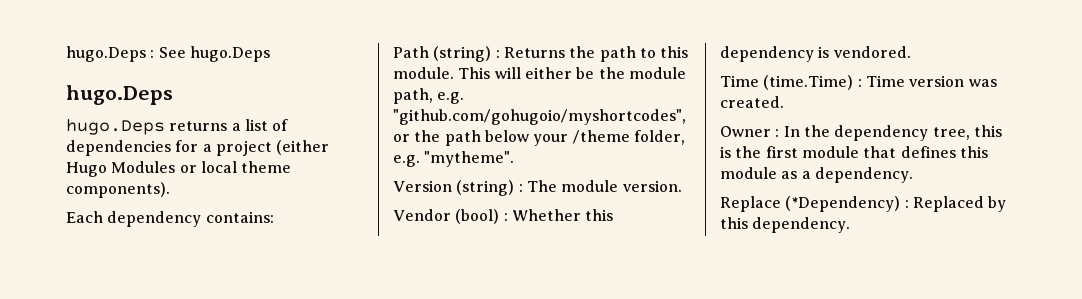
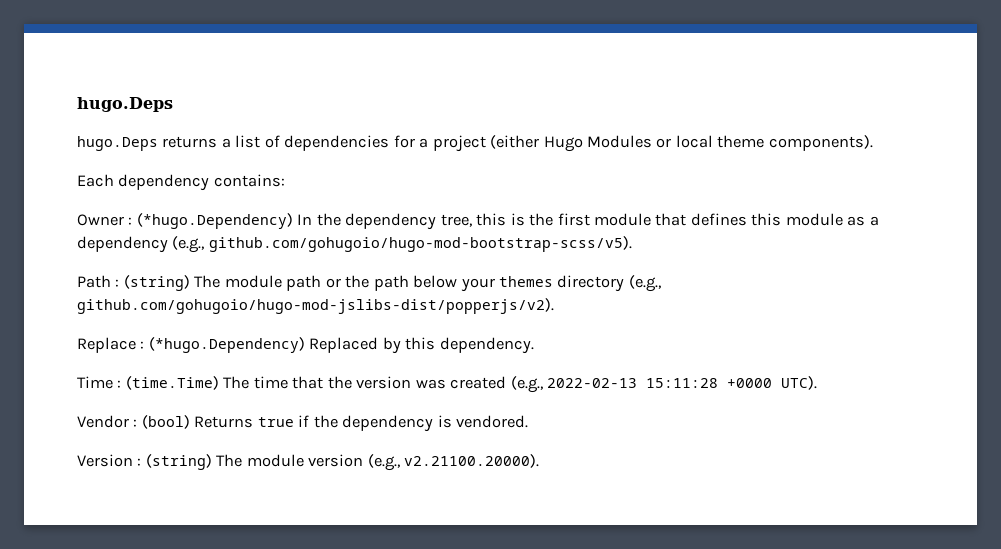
[66,46,270,62] [66,85,173,105] hugo.Deps : See hugo.Deps // hugo.Deps -> [77,97,173,112] hugo.Deps
[393,46,689,62] [393,67,686,79] [393,88,465,104] [393,109,686,125] [393,130,685,146] [393,151,515,167] [393,180,682,196] [393,209,614,224] [720,46,911,62] [720,75,997,90] [720,96,784,108] // Path (string) : Returns the path to this module. This will either be the module path, e.g. "github.com/gohugoio/myshortcodes", or the path below your /theme folder, e.g. "mytheme". // Version (string) : The module version. // Vendor (bool) : Whether this dependency is vendored. // Time (time.Time) : Time version was created. -> (285, 180) none
(780, 133) none -> [136,213,293,229] (*hugo.Dependency)
[814,167,913,183] dependency. -> [77,236,632,253] [77,275,661,292] [77,298,554,314] dependency (e.g., github.com/gohugoio/hugo-mod-bootstrap-scss/v5). // Path : (string) The module path or the path below your themes directory (e.g., github.com/gohugoio/hugo-mod-jslibs-dist/popperjs/v2).
[785,196,909,212] (*Dependency) : -> [140,337,305,353] : (*hugo.Dependency)
(851, 225) none -> [77,376,818,393] [77,415,529,432] [77,454,540,471] // Time : (time.Time) The time that the version was created (e.g., 2022-02-13 15:11:28 +0000 UTC). // Vendor : (bool) Returns true if the dependency is vendored. // Version : (string) The module version (e.g., v2.21100.20000).

